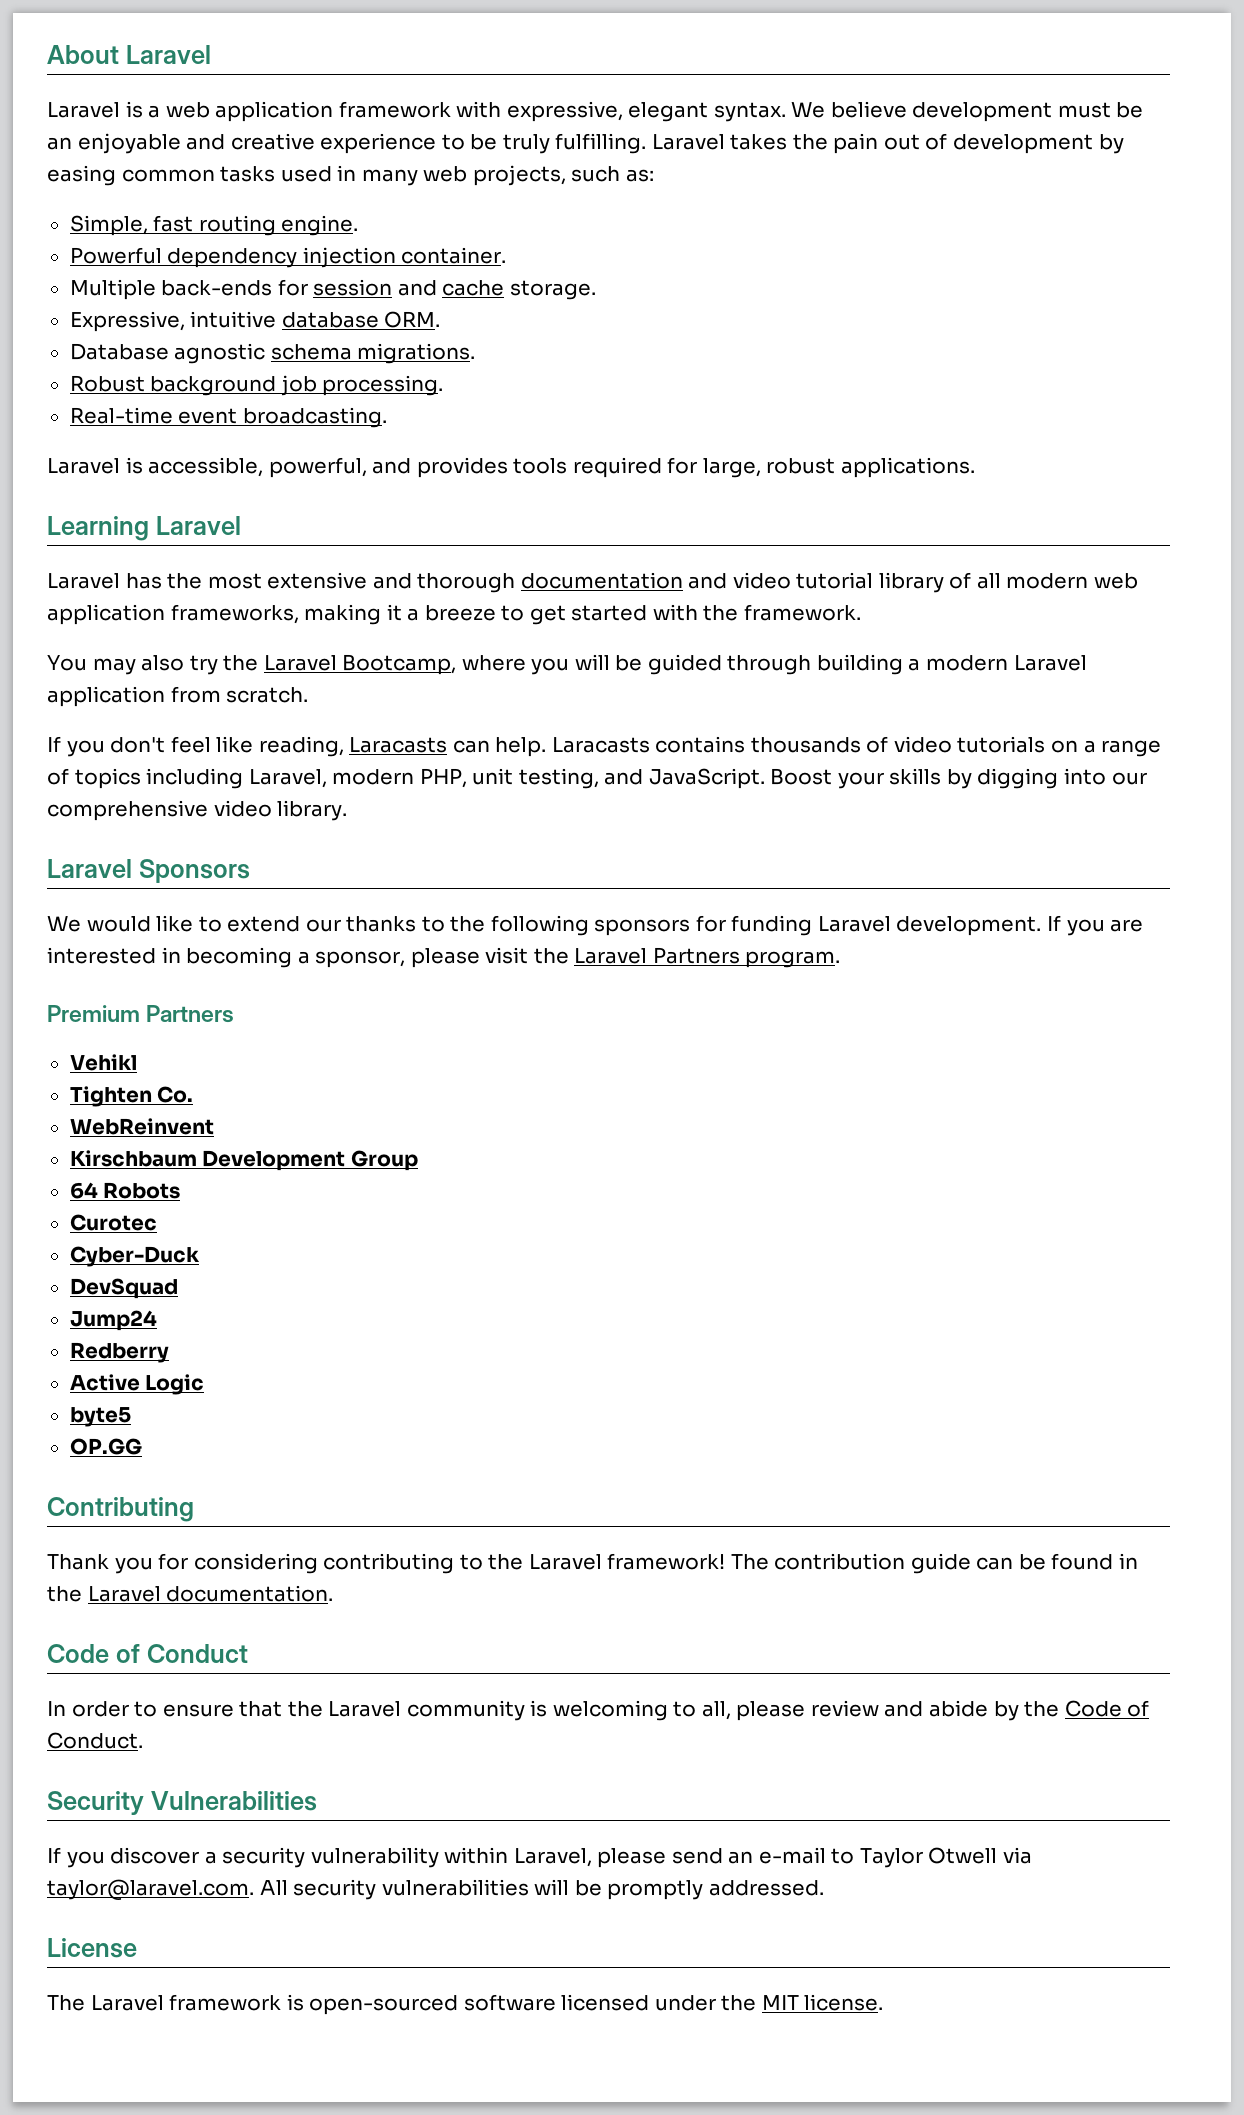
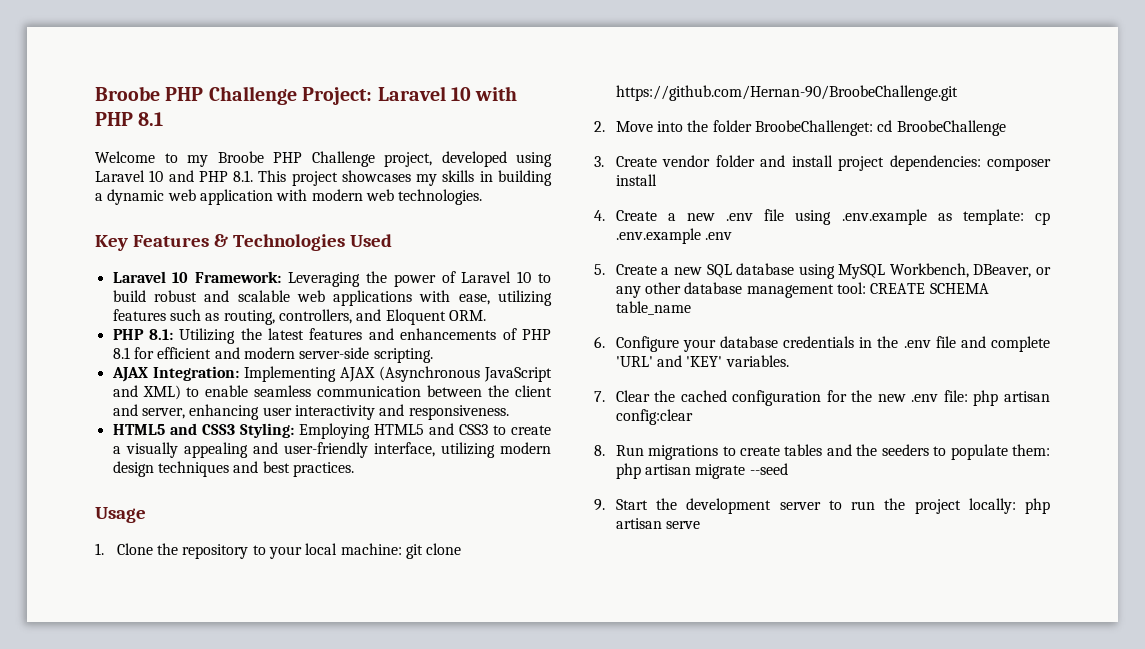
[47,45,211,64] [47,101,1144,122] [47,133,1124,154] [47,165,654,186] [69,215,359,236] [69,247,507,268] [69,279,596,300] [69,311,441,332] [69,343,476,364] [69,375,444,396] [69,407,387,428] [47,457,975,478] [47,516,241,541] [47,572,1139,593] [47,604,861,625] [47,654,1087,675] [47,686,309,707] [47,736,1162,757] [47,768,1147,789] [47,800,348,821] [47,859,250,883] [47,915,1144,936] [47,947,841,968] [47,1005,235,1023] [69,1054,137,1071] [69,1086,194,1107] [69,1118,214,1135] [69,1150,418,1171] [69,1182,181,1199] [69,1214,157,1231] [69,1246,200,1267] [69,1278,178,1299] [69,1310,157,1331] [69,1342,169,1363] [69,1374,205,1395] [69,1407,131,1427] [69,1438,142,1455] [47,1497,194,1522] [47,1553,1139,1574] [47,1585,334,1602] [47,1644,248,1663] [47,1700,1150,1721] [47,1732,143,1749] [47,1791,317,1815] [47,1847,1033,1868] [47,1879,824,1900] [47,1938,137,1958] [47,1994,884,2015] About Laravel // Laravel is a web application framework with expressive, elegant syntax. We believe development must be an enjoyable and creative experience to be truly fulfilling. Laravel takes the pain out of development by easing common tasks used in many web projects, such as: // Simple, fast routing engine. // Powerful dependency injection container. // Multiple back-ends for session and cache storage. // Expressive, intuitive database ORM. // Database agnostic schema migrations. // Robust background job processing. // Real-time event broadcasting. // Laravel is accessible, powerful, and provides tools required for large, robust applications. // Learning Laravel // Laravel has the most extensive and thorough documentation and video tutorial library of all modern web application frameworks, making it a breeze to get started with the framework. // You may also try the Laravel Bootcamp, where you will be guided through building a modern Laravel application from scratch. // If you don't feel like reading, Laracasts can help. Laracasts contains thousands of video tutorials on a range of topics including Laravel, modern PHP, unit testing, and JavaScript. Boost your skills by digging into our comprehensive video library. // Laravel Sponsors // We would like to extend our thanks to the following sponsors for funding Laravel development. If you are interested in becoming a sponsor, please visit the Laravel Partners program. // Premium Partners // Vehikl // Tighten Co. // WebReinvent // Kirschbaum Development Group // 64 Robots // Curotec // Cyber-Duck // DevSquad // Jump24 // Redberry // Active Logic // byte5 // OP.GG // Contributing // Thank you for considering contributing to the Laravel framework! The contribution guide can be found in the Laravel documentation. // Code of Conduct // In order to ensure that the Laravel community is welcoming to all, please review and abide by the Code of Conduct. // Security Vulnerabilities // If you discover a security vulnerability within Laravel, please send an e-mail to Taylor Otwell via taylor@laravel.com. All security vulnerabilities will be promptly addressed. // License // The Laravel framework is open-sourced software licensed under the MIT license. -> [95,86,518,105] [95,112,164,126] [95,151,552,167] [95,170,552,186] [95,189,483,205] [95,234,392,251] [112,271,551,287] [112,290,552,306] [112,309,486,325] [112,328,551,344] [112,347,433,363] [111,366,552,382] [112,385,552,400] [112,404,509,420] [112,423,551,439] [112,442,551,458] [112,461,354,477] [95,507,146,523] [95,543,462,559] [615,85,958,101] [594,120,1006,136] [594,155,1051,171] [615,174,657,186] [594,209,1050,225] [615,228,733,244] [594,263,1051,279] [615,282,989,298] [615,301,691,315] [594,336,1050,352] [615,355,789,367] [594,390,1050,406] [615,409,693,425] [594,444,1050,460] [615,463,788,479] [594,498,1050,514] [615,518,701,529] Broobe PHP Challenge Project: Laravel 10 with PHP 8.1 // Welcome to my Broobe PHP Challenge project, developed using Laravel 10 and PHP 8.1. This project showcases my skills in building a dynamic web application with modern web technologies. // Key Features & Technologies Used // Laravel 10 Framework: Leveraging the power of Laravel 10 to build robust and scalable web applications with ease, utilizing features such as routing, controllers, and Eloquent ORM. // PHP 8.1: Utilizing the latest features and enhancements of PHP 8.1 for efficient and modern server-side scripting. // AJAX Integration: Implementing AJAX (Asynchronous JavaScript and XML) to enable seamless communication between the client and server, enhancing user interactivity and responsiveness. // HTML5 and CSS3 Styling: Employing HTML5 and CSS3 to create a visually appealing and user-friendly interface, utilizing modern design techniques and best practices. // Usage // 1. Clone the repository to your local machine: git clone https://github.com/Hernan-90/BroobeChallenge.git // 2. Move into the folder BroobeChallenget: cd BroobeChallenge // 3. Create vendor folder and install project dependencies: composer install // 4. Create a new .env file using .env.example as template: cp .env.example .env // 5. Create a new SQL database using MySQL Workbench, DBeaver, or any other database management tool: CREATE SCHEMA table_name // 6. Configure your database credentials in the .env file and complete 'URL' and 'KEY' variables. // 7. Clear the cached configuration for the new .env file: php artisan config:clear // 8. Run migrations to create tables and the seeders to populate them: php artisan migrate --seed // 9. Start the development server to run the project locally: php artisan serve

